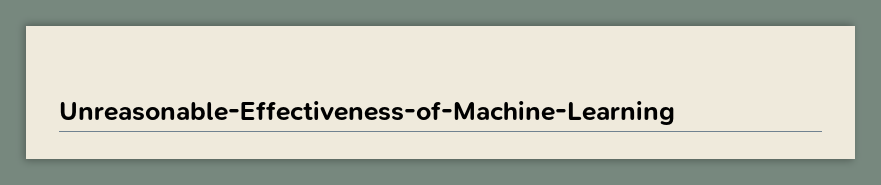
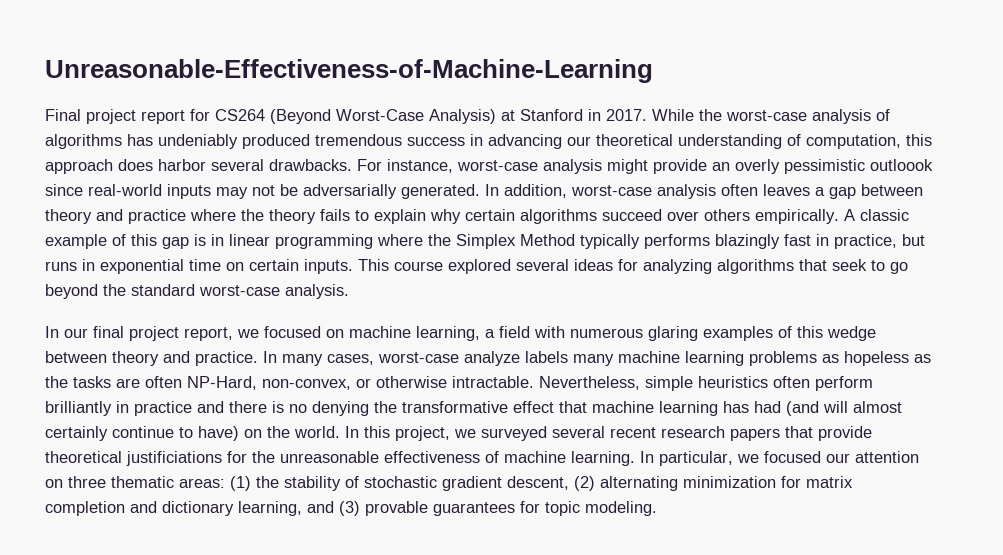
(675, 113) none -> [45,109,890,124] [45,134,932,149] [45,159,933,174] [45,184,923,199] [45,209,909,224] [45,234,925,249] [45,259,908,274] [45,284,349,299] [45,326,876,341] [45,351,931,366] [45,376,873,391] [45,401,902,416] [45,426,872,441] [45,451,919,466] [45,476,853,491] [45,501,657,516] // Final project report for CS264 (Beyond Worst-Case Analysis) at Stanford in 2017. While the worst-case analysis of algorithms has undeniably produced tremendous success in advancing our theoretical understanding of computation, this approach does harbor several drawbacks. For instance, worst-case analysis might provide an overly pessimistic outloook since real-world inputs may not be adversarially generated. In addition, worst-case analysis often leaves a gap between theory and practice where the theory fails to explain why certain algorithms succeed over others empirically. A classic example of this gap is in linear programming where the Simplex Method typically performs blazingly fast in practice, but runs in exponential time on certain inputs. This course explored several ideas for analyzing algorithms that seek to go beyond the standard worst-case analysis. // In our final project report, we focused on machine learning, a field with numerous glaring examples of this wedge between theory and practice. In many cases, worst-case analyze labels many machine learning problems as hopeless as the tasks are often NP-Hard, non-convex, or otherwise intractable. Nevertheless, simple heuristics often perform brilliantly in practice and there is no denying the transformative effect that machine learning has had (and will almost certainly continue to have) on the world. In this project, we surveyed several recent research papers that provide theoretical justificiations for the unreasonable effectiveness of machine learning. In particular, we focused our attention on three thematic areas: (1) the stability of stochastic gradient descent, (2) alternating minimization for matrix completion and dictionary learning, and (3) provable guarantees for topic modeling.

